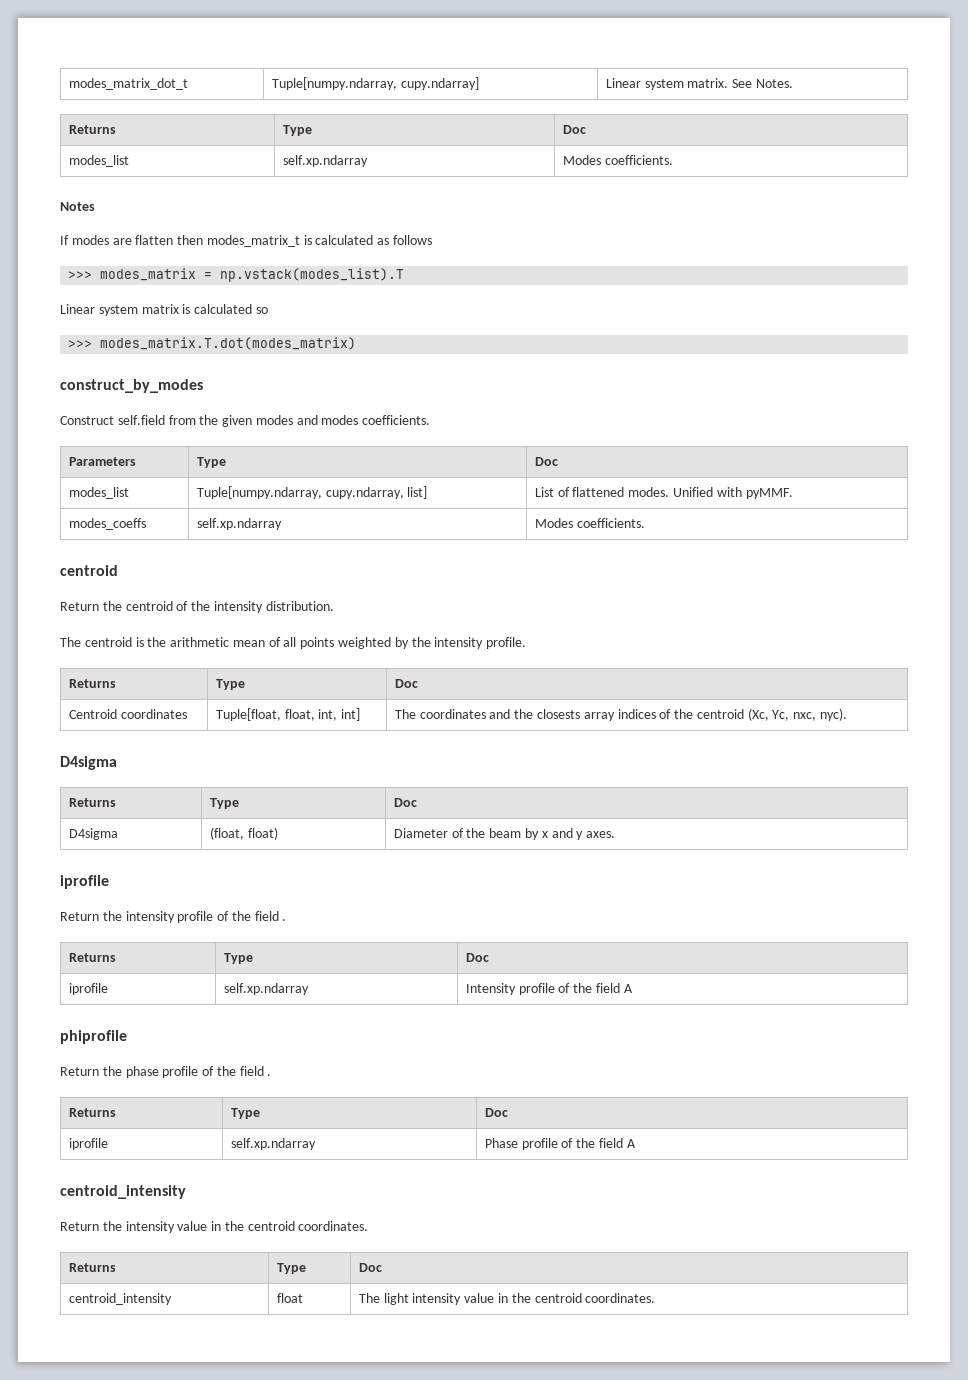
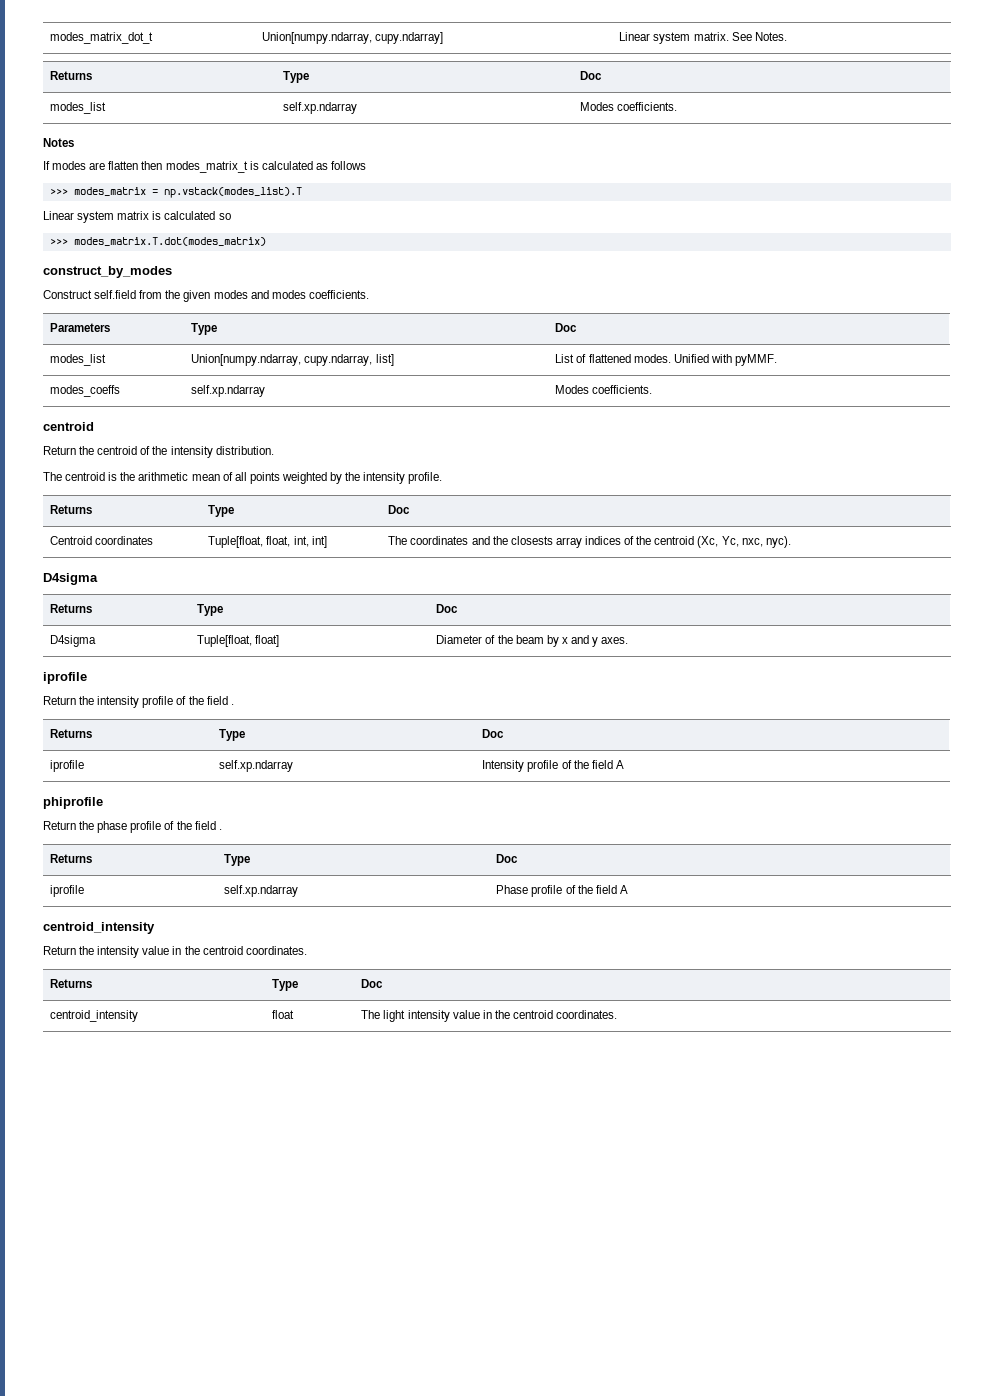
[271,77,397,90] Tuple[numpy.ndarray, -> [262,32,373,44] Union[numpy.ndarray,
[196,486,322,499] Tuple[numpy.ndarray, -> [191,354,302,366] Union[numpy.ndarray,
[209,827,278,840] (float, float) -> [197,635,280,647] Tuple[float, float]

